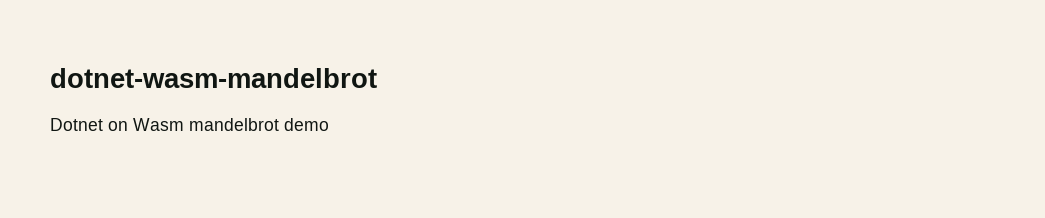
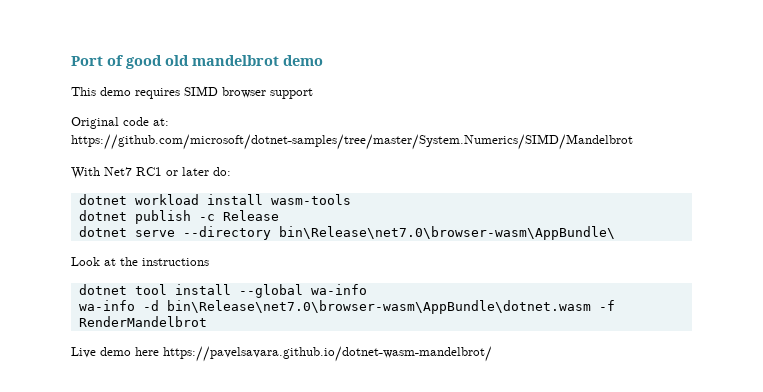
[50,68,377,88] [50,118,329,131] dotnet-wasm-mandelbrot // Dotnet on Wasm mandelbrot demo -> [71,55,323,69] [71,86,313,99] [71,117,169,129] [71,134,633,150] [71,167,231,179] [78,194,351,205] [78,210,279,224] [78,226,615,240] [71,257,209,266] [78,284,367,298] [78,300,615,314] [78,316,207,327] [71,346,492,362] Port of good old mandelbrot demo // This demo requires SIMD browser support // Original code at: https://github.com/microsoft/dotnet-samples/tree/master/System.Numerics/SIMD/Mandelbrot // With Net7 RC1 or later do: // dotnet workload install wasm-tools // dotnet publish -c Release // dotnet serve --directory bin\Release\net7.0\browser-wasm\AppBundle\ // Look at the instructions // dotnet tool install --global wa-info // wa-info -d bin\Release\net7.0\browser-wasm\AppBundle\dotnet.wasm -f RenderMandelbrot // Live demo here https://pavelsavara.github.io/dotnet-wasm-mandelbrot/

